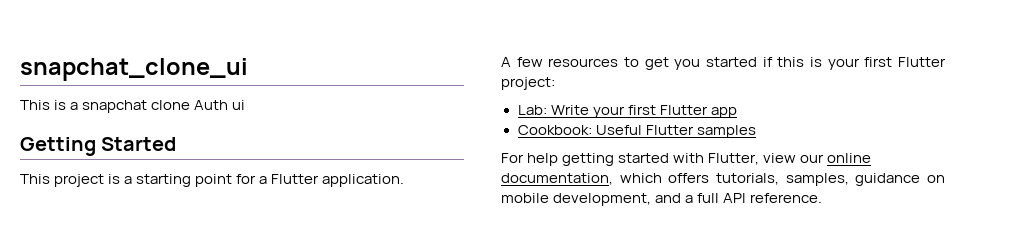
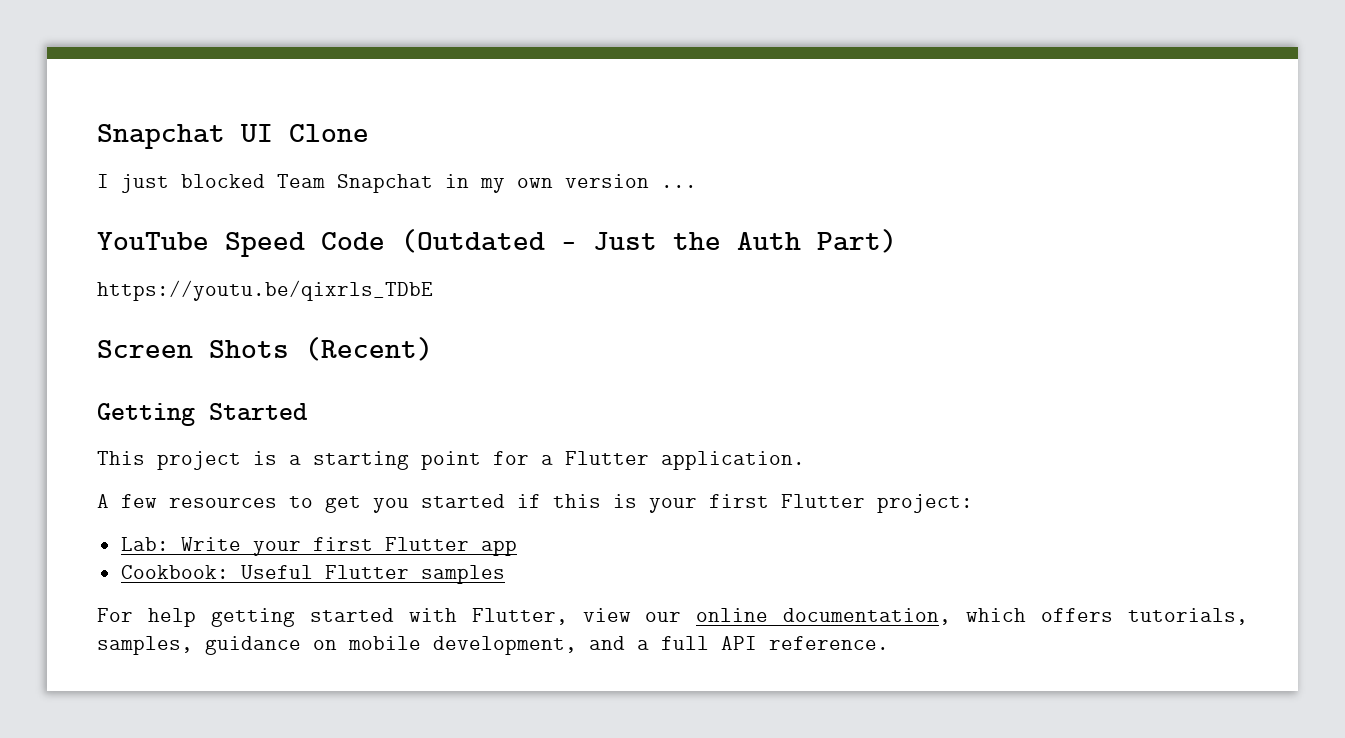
[20,58,248,81] [20,100,246,113] snapchat_clone_ui // This is a snapchat clone Auth ui -> [97,124,369,149] [97,174,697,193] [97,229,897,257] [97,280,433,301] [97,337,433,361] Snapchat UI Clone // I just blocked Team Snapchat in my own version ... // YouTube Speed Code (Outdated - Just the Auth Part) // https://youtu.be/qixrls_TDbE // Screen Shots (Recent)

